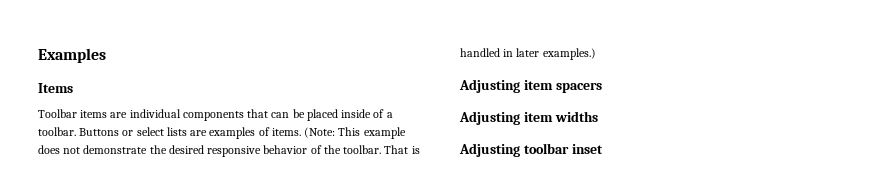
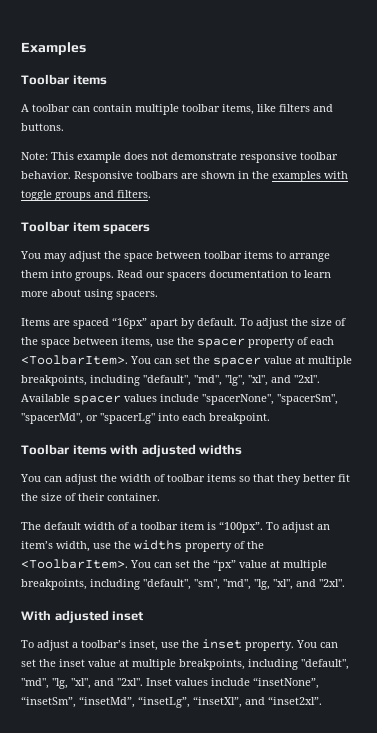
[38,83,73,93] [38,109,393,121] [38,127,336,139] // Items // Toolbar items are individual components that can be placed inside of a toolbar. Buttons or select lists are examples of items. (Note: -> [21,74,107,85] [21,104,333,115] [21,123,64,131] [21,152,48,160] // Toolbar items // A toolbar can contain multiple toolbar items, like filters and buttons. // Note:
[149,145,420,157] [460,48,596,60] [459,79,602,93] [459,111,598,125] [459,143,603,157] the desired responsive behavior of the toolbar. That is handled in later examples.) // Adjusting item spacers // Adjusting item widths // Adjusting toolbar inset -> [240,152,338,163] [21,171,348,182] [21,190,151,201] [21,221,151,234] [20,251,330,262] [21,270,331,281] [21,289,158,300] [21,317,346,329] [21,337,334,348] [21,355,352,367] [21,375,320,386] [21,394,338,405] [21,413,270,424] [21,444,243,457] [20,474,350,485] [21,493,160,501] [21,521,330,533] [21,540,264,552] [21,559,327,571] [21,579,345,590] [21,610,145,623] [21,639,338,651] [21,659,349,670] [21,677,319,689] [21,696,322,708] responsive toolbar behavior. Responsive toolbars are shown in the examples with toggle groups and filters. // Toolbar item spacers // You may adjust the space between toolbar items to arrange them into groups. Read our spacers documentation to learn more about using spacers. // Items are spaced “16px” apart by default. To adjust the size of the space between items, use the spacer property of each <ToolbarItem>. You can set the spacer value at multiple breakpoints, including "default", "md", "lg", "xl", and "2xl". Available spacer values include "spacerNone", "spacerSm", "spacerMd", or "spacerLg" into each breakpoint. // Toolbar items with adjusted widths // You can adjust the width of toolbar items so that they better fit the size of their container. // The default width of a toolbar item is “100px”. To adjust an item’s width, use the widths property of the <ToolbarItem>. You can set the “px” value at multiple breakpoints, including "default", "sm", "md", "lg, "xl", and "2xl". // With adjusted inset // To adjust a toolbar’s inset, use the inset property. You can set the inset value at multiple breakpoints, including "default", "md", "lg, "xl", and "2xl". Inset values include “insetNone”, “insetSm”, “insetMd”, “insetLg”, “insetXl”, and “inset2xl”.

